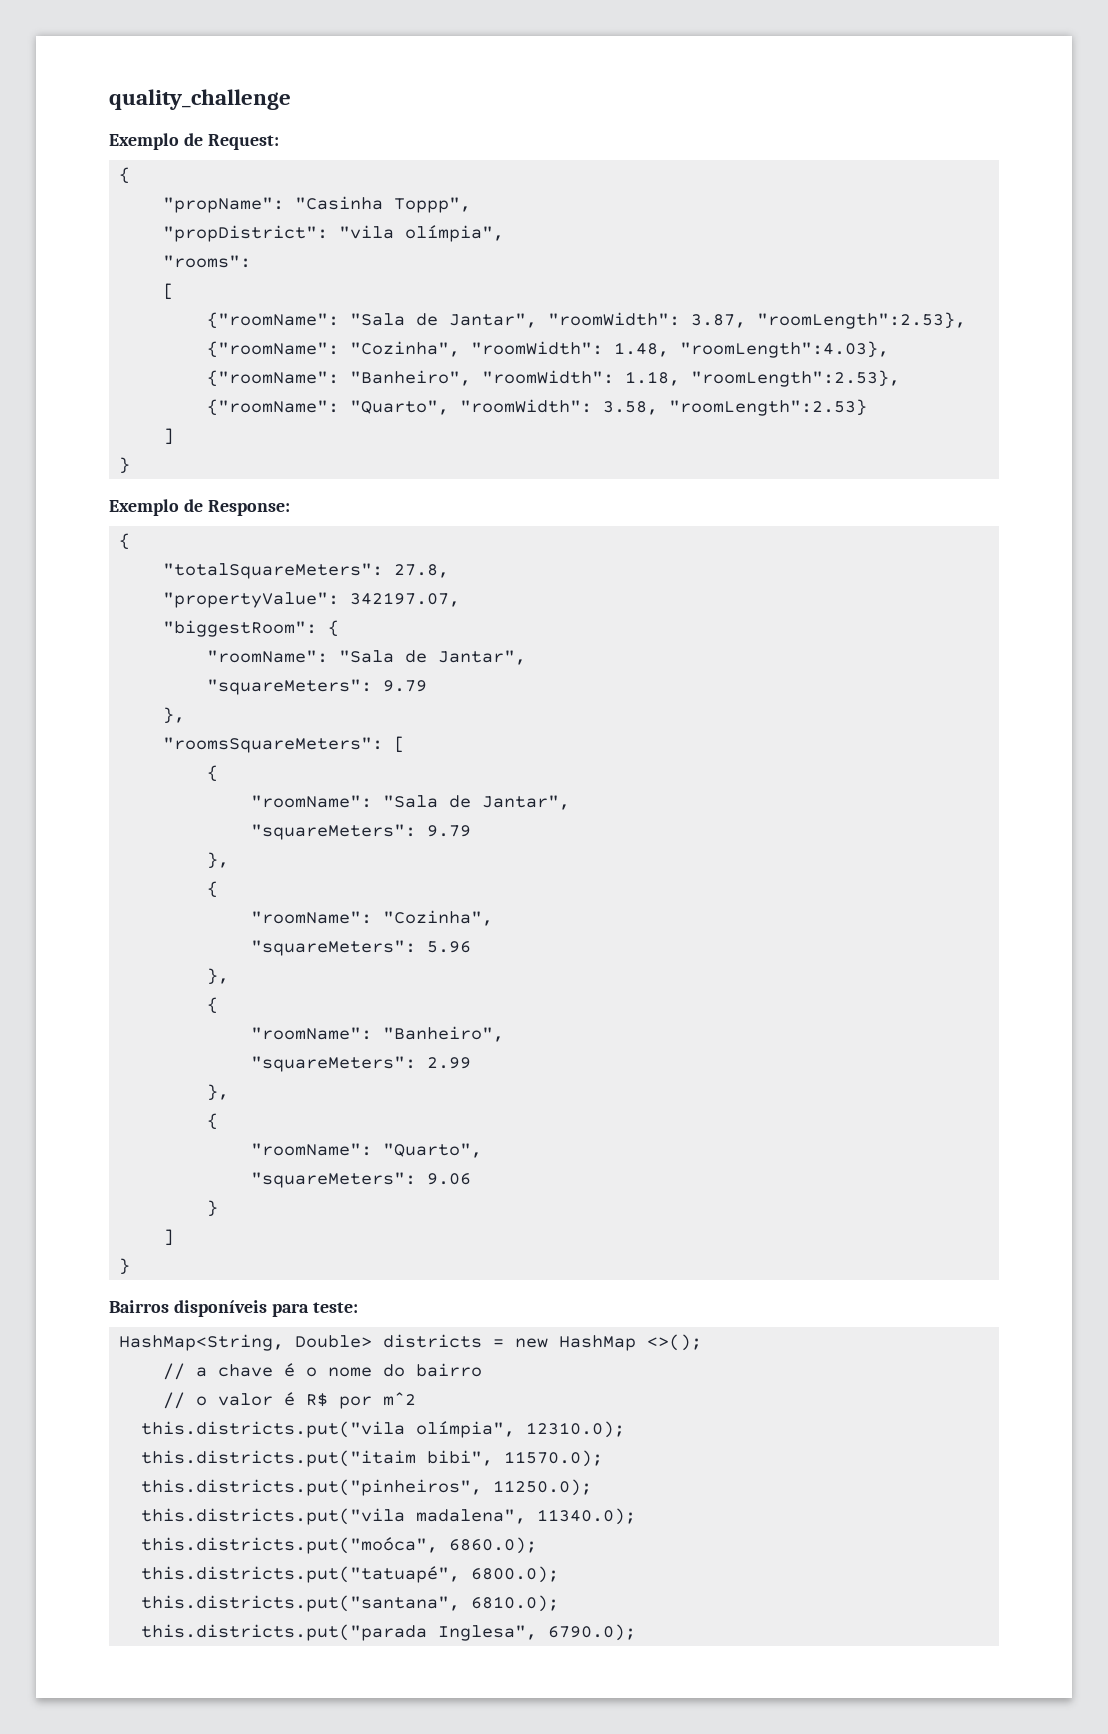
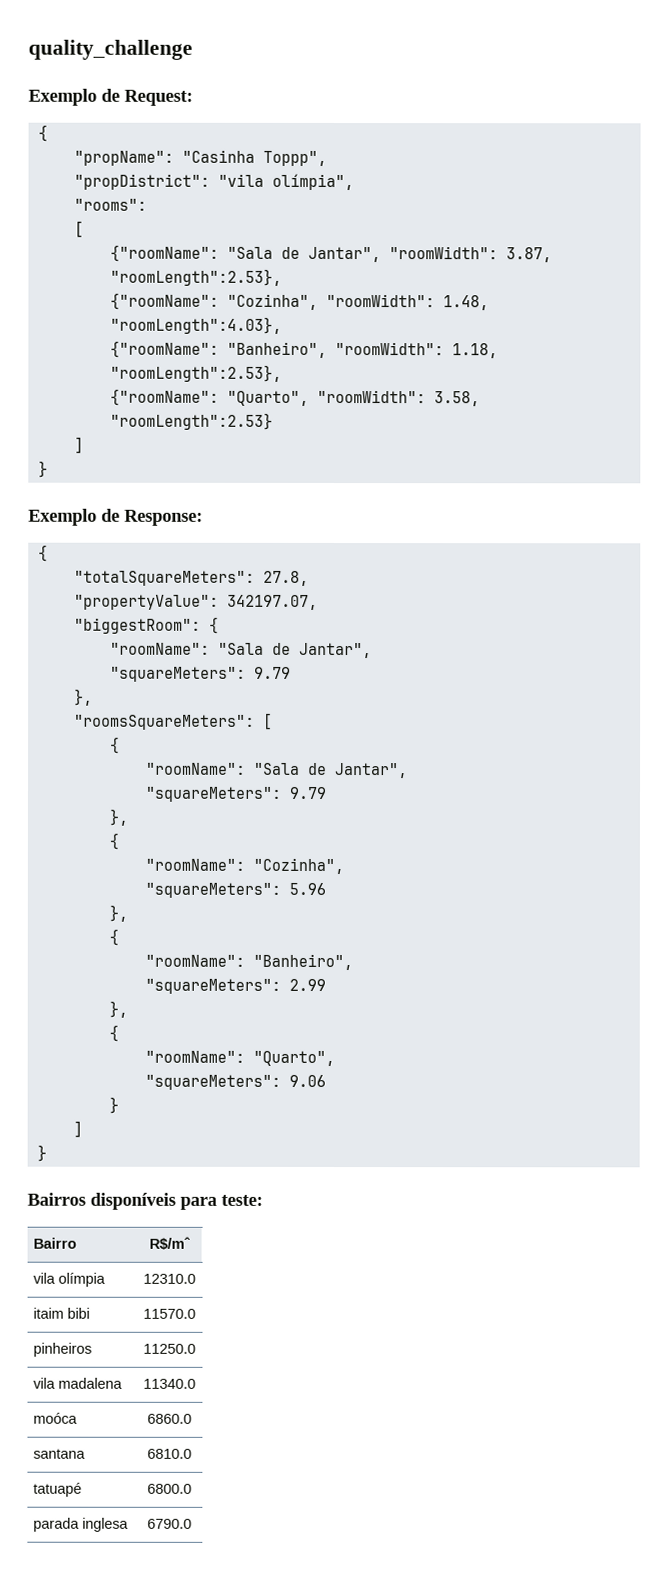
[118,1334,702,1351] [162,1363,482,1380] [162,1392,416,1409] [140,1421,625,1438] [140,1450,603,1467] [140,1479,592,1496] [140,1508,636,1525] [140,1537,537,1554] [140,1566,559,1583] [140,1595,559,1612] [140,1624,636,1641] // HashMap<String, Double> districts = new HashMap <>(); // // a chave é o nome do bairro // // o valor é R$ por mˆ2 // this.districts.put("vila olímpia", 12310.0); // this.districts.put("itaim bibi", 11570.0); // this.districts.put("pinheiros", 11250.0); // this.districts.put("vila madalena", 11340.0); // this.districts.put("moóca", 6860.0); // this.districts.put("tatuapé", 6800.0); // this.districts.put("santana", 6810.0); // this.districts.put("parada Inglesa", 6790.0); -> [33,1237,78,1249] [149,1236,191,1250] [33,1272,107,1287] [143,1273,196,1284] [33,1307,91,1319] [143,1308,196,1319] [33,1342,93,1357] [143,1343,196,1354] [33,1377,124,1389] [143,1378,196,1389] [33,1412,79,1424] [147,1413,192,1424] [33,1448,87,1459] [147,1448,192,1459] [33,1482,83,1497] [147,1483,192,1494] [33,1517,130,1532] [147,1518,192,1529] // Bairro | R$/mˆ // vila olímpia | 12310.0 // itaim bibi | 11570.0 // pinheiros | 11250.0 // vila madalena | 11340.0 // moóca | 6860.0 // santana | 6810.0 // tatuapé | 6800.0 // parada inglesa | 6790.0

